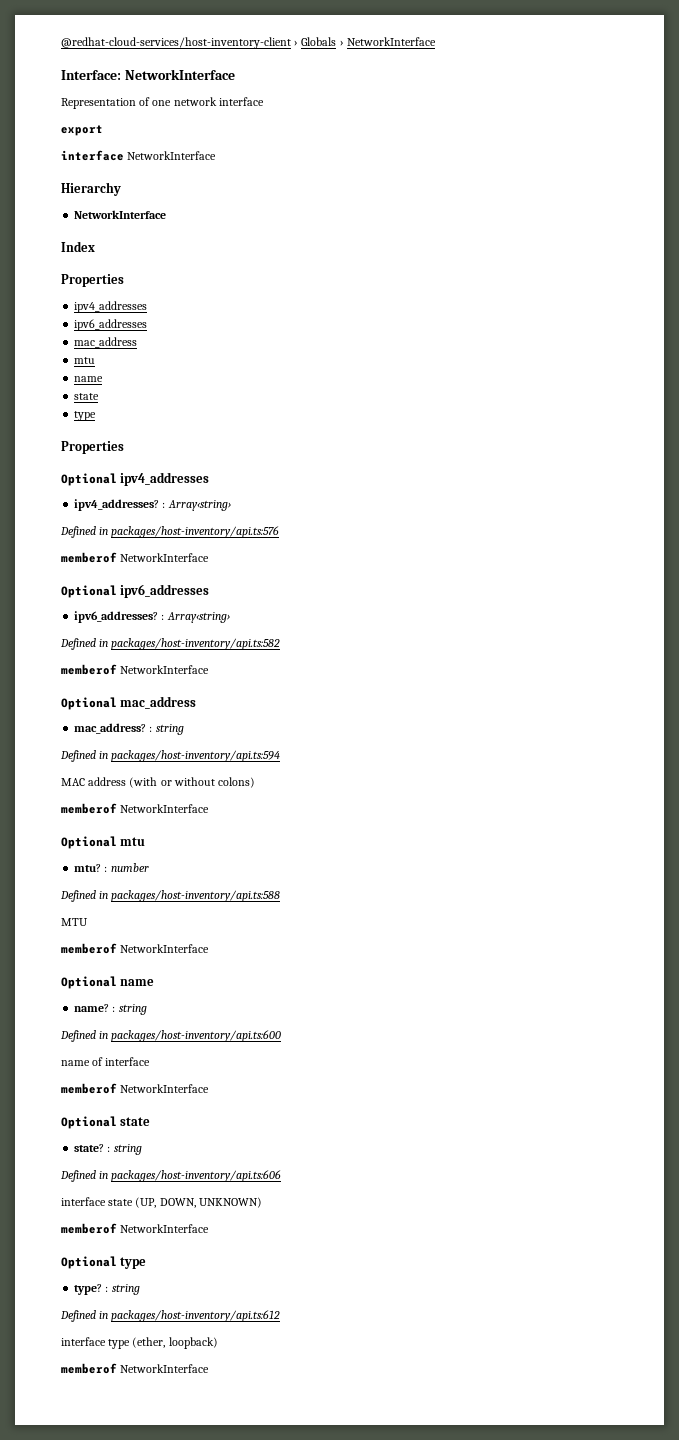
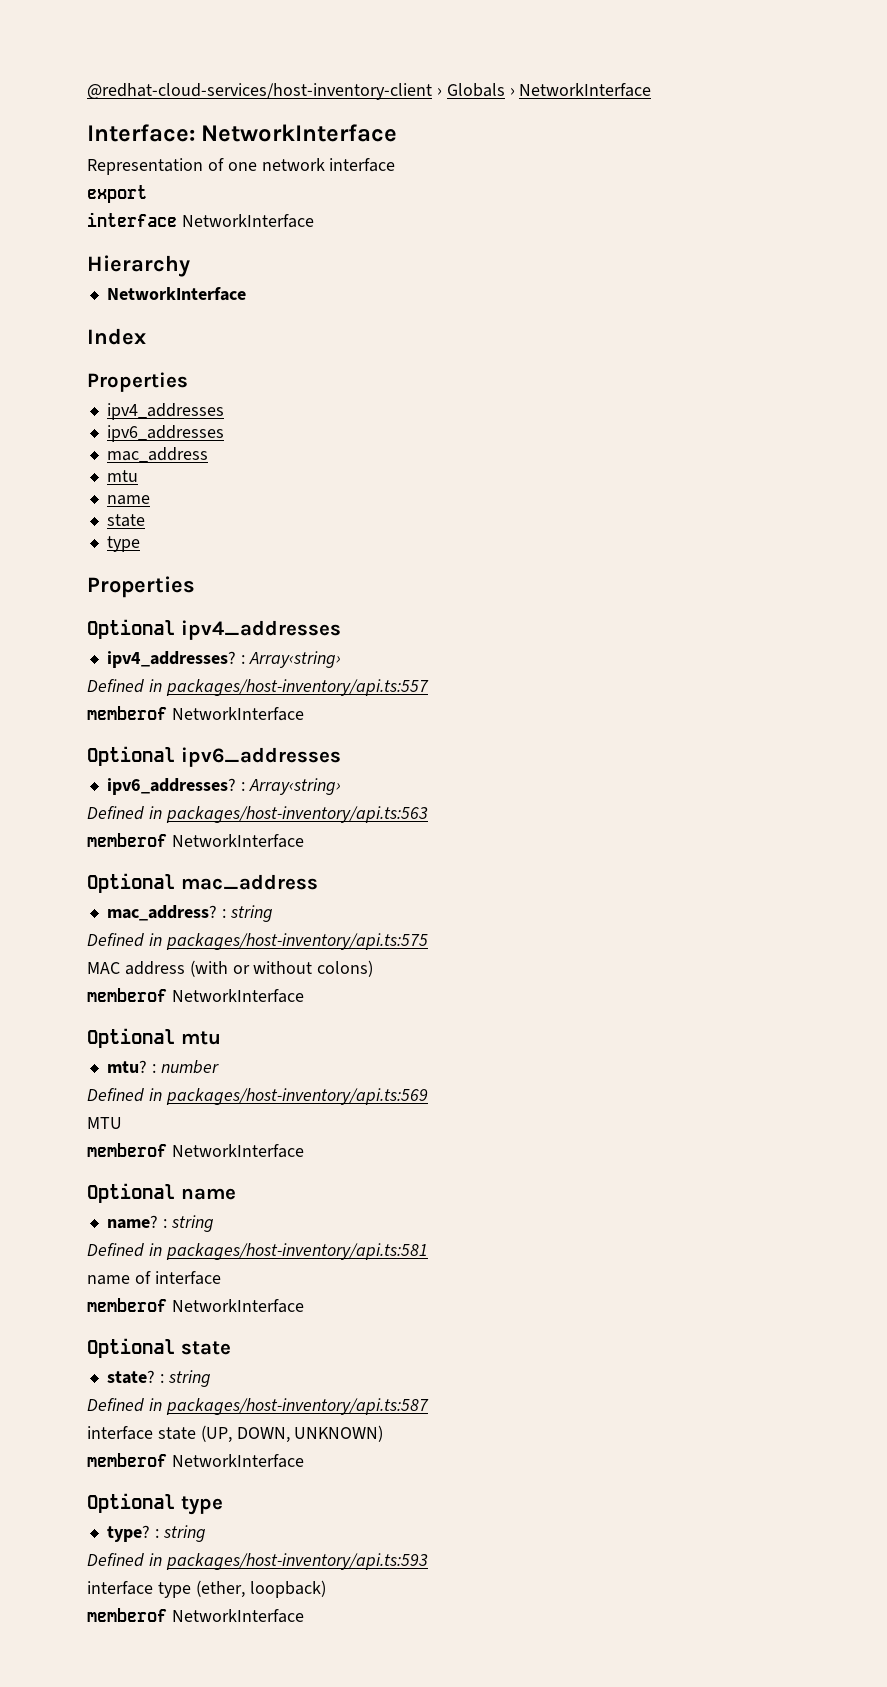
[111,526,280,538] packages/host-inventory/api.ts:576 -> [165,679,429,696] packages/host-inventory/api.ts:557
[111,638,281,650] packages/host-inventory/api.ts:582 -> [165,806,428,823] packages/host-inventory/api.ts:563
[111,750,281,762] packages/host-inventory/api.ts:594 -> [165,933,428,950] packages/host-inventory/api.ts:575
[111,890,281,902] packages/host-inventory/api.ts:588 -> [165,1088,428,1105] packages/host-inventory/api.ts:569
[111,1030,282,1042] packages/host-inventory/api.ts:600 -> [165,1243,428,1260] packages/host-inventory/api.ts:581
[111,1170,282,1182] packages/host-inventory/api.ts:606 -> [165,1398,429,1415] packages/host-inventory/api.ts:587
[111,1310,281,1322] packages/host-inventory/api.ts:612 -> [165,1553,428,1570] packages/host-inventory/api.ts:593

